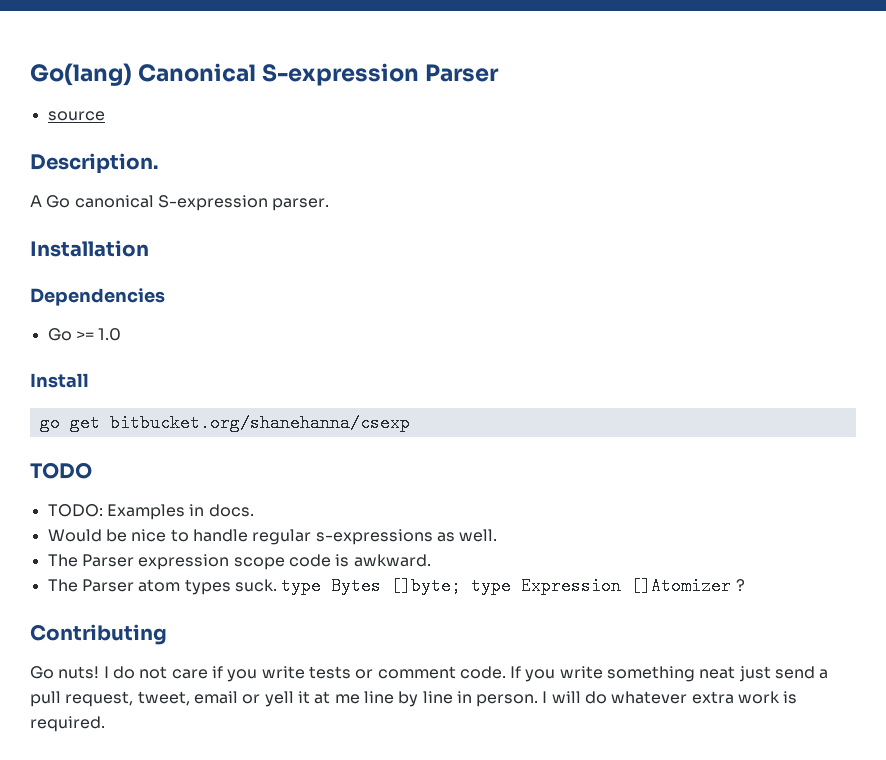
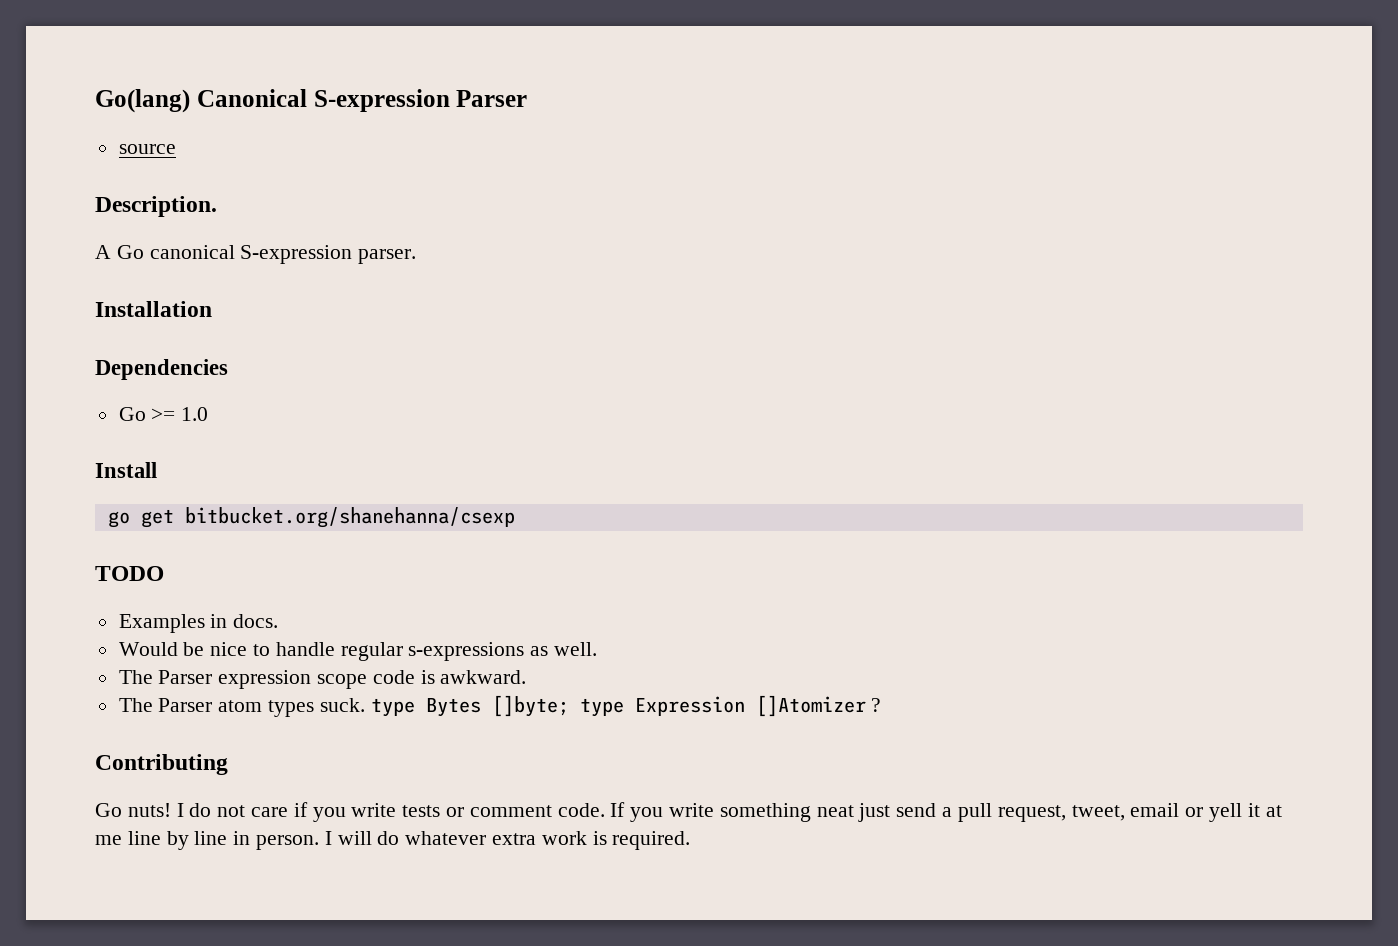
[47,504,103,517] TODO: -> (164, 573) none

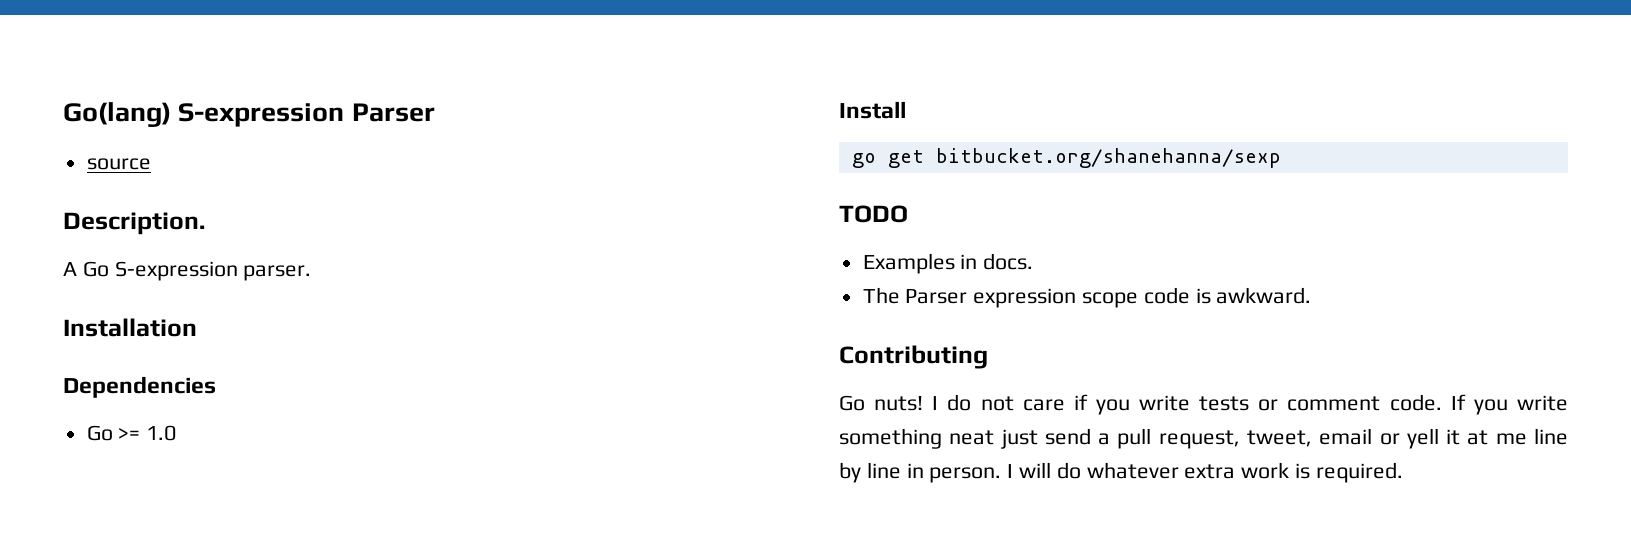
[196,89,307,107] Canonical -> (171, 114) none
[149,245,235,259] canonical -> (109, 269) none
[184,507,515,528] bitbucket.org/shanehanna/csexp -> [935,148,1281,168] bitbucket.org/shanehanna/sexp
[118,642,598,661] // Would be nice to handle regular s-expressions as well. -> (1034, 261) none
[118,695,882,717] // The Parser atom types suck. type Bytes []byte; type Expression []Atomizer ? -> (1312, 295) none

